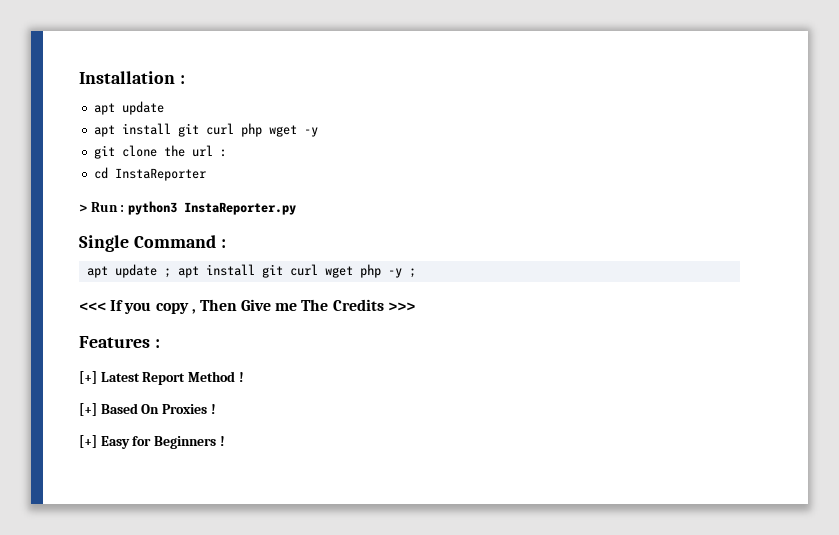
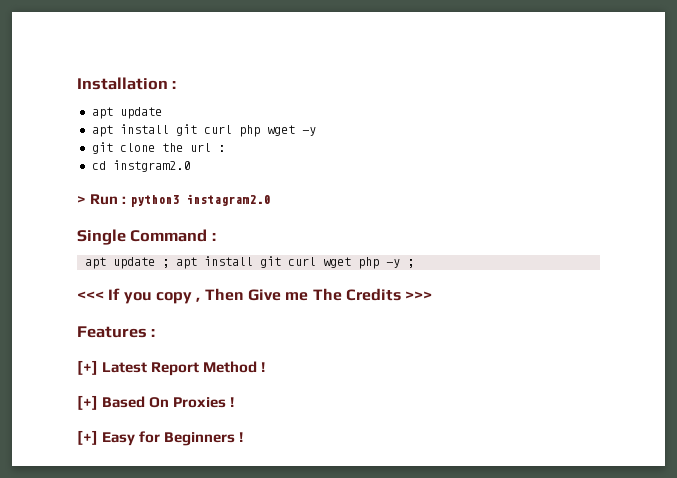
[115,168,207,181] InstaReporter -> [112,160,190,172] instgram2.0
[183,202,296,215] InstaReporter.py -> [186,194,271,206] instagram2.0

